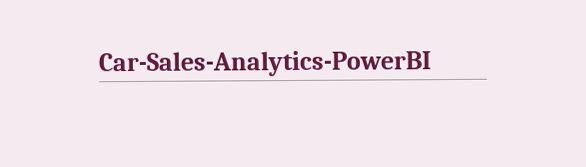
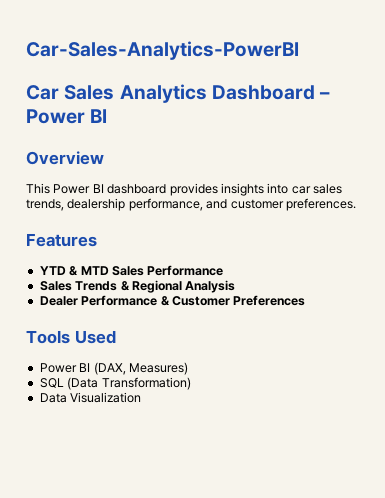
(431, 64) none -> [26,84,331,103] [26,109,108,124] [26,151,104,165] [26,183,342,196] [26,198,356,211] [26,233,97,247] [39,265,224,276] [39,280,236,293] [39,295,306,306] [26,330,116,344] [39,362,188,375] [39,377,191,390] [39,392,142,403] // Car Sales Analytics Dashboard – Power BI // Overview // This Power BI dashboard provides insights into car sales trends, dealership performance, and customer preferences. // Features // YTD & MTD Sales Performance // Sales Trends & Regional Analysis // Dealer Performance & Customer Preferences // Tools Used // Power BI (DAX, Measures) // SQL (Data Transformation) // Data Visualization

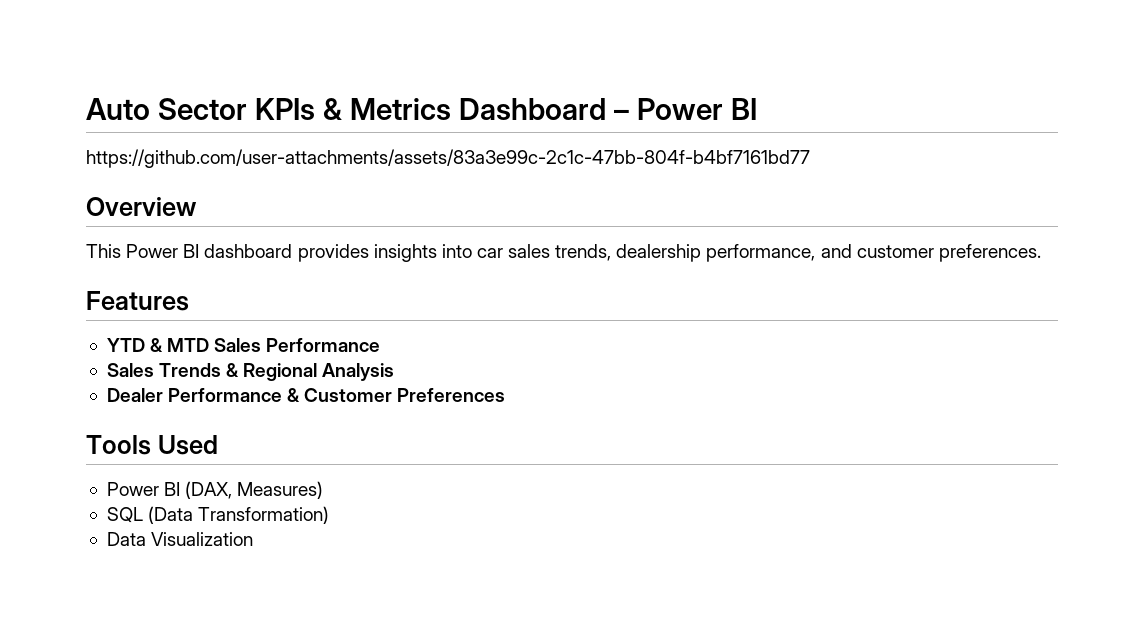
[26,41,299,60] [26,84,207,103] Car-Sales-Analytics-PowerBI // Car Sales Analytics -> [86,98,451,120] Auto Sector KPIs & Metrics
(108, 116) none -> [86,149,810,168] // https://github.com/user-attachments/assets/83a3e99c-2c1c-47bb-804f-b4bf7161bd77

